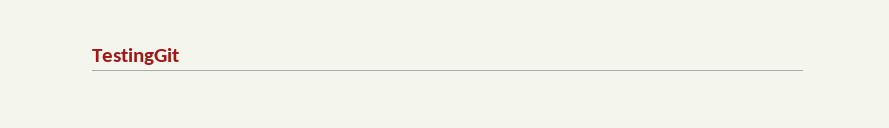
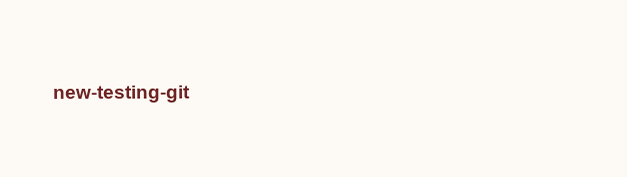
[92,48,179,65] TestingGit -> [52,85,191,103] new-testing-git

